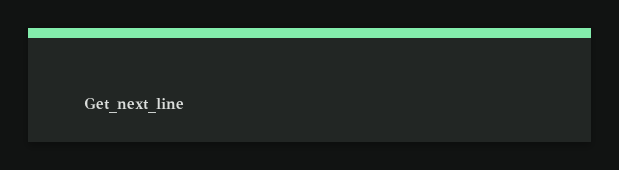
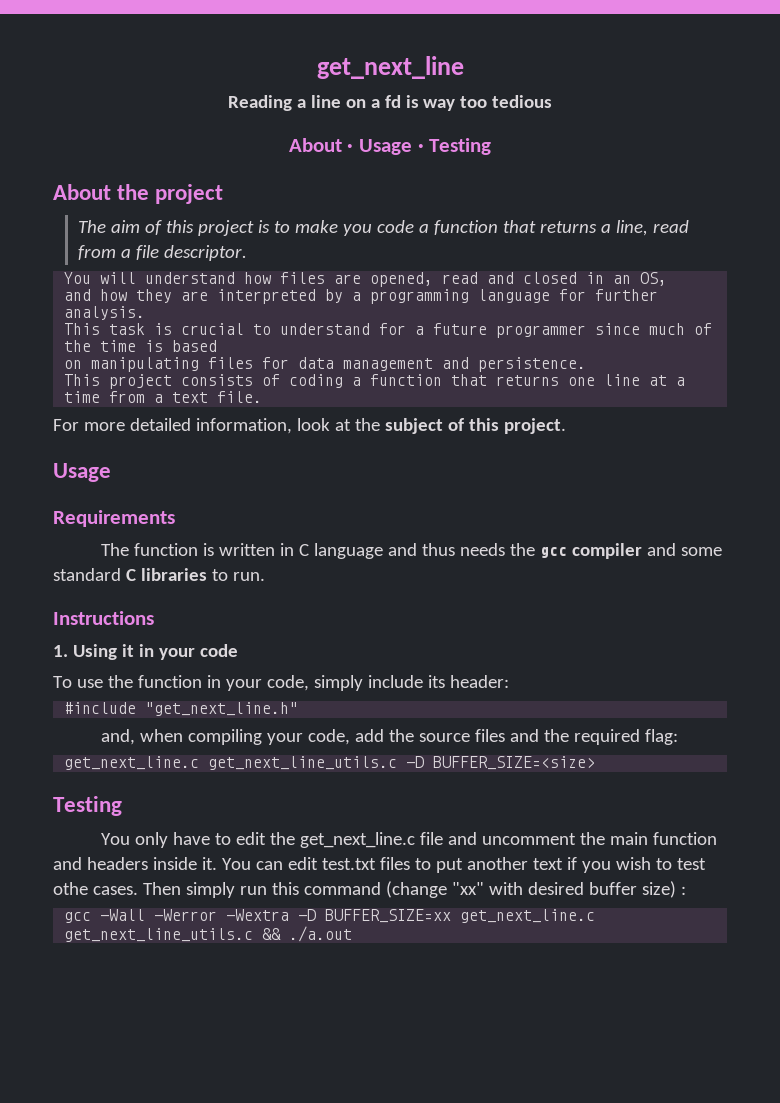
[84,97,184,113] Get_next_line -> [316,56,464,79] [227,95,553,111] [288,138,492,155] [53,184,224,204] [78,220,690,236] [78,245,248,261] [64,272,668,287] [64,289,659,304] [64,306,146,320] [64,323,713,338] [64,340,218,352] [64,357,587,372] [64,374,686,389] [64,391,263,403] [53,418,566,434] [53,463,111,482] [53,510,175,527] [100,543,722,559] [53,568,265,581] [53,611,154,625] [53,644,238,660] [53,675,509,691] [64,702,299,716] [100,729,678,745] [64,756,596,770] [53,796,122,816] [100,832,717,848] [53,857,706,873] [53,881,686,898] [64,909,596,923] [64,926,353,942] get_next_line // Reading a line on a fd is way too tedious // About · Usage · Testing // About the project // The aim of this project is to make you code a function that returns a line, read from a file descriptor. // You will understand how files are opened, read and closed in an OS, // and how they are interpreted by a programming language for further analysis. // This task is crucial to understand for a future programmer since much of the time is based // on manipulating files for data management and persistence. // This project consists of coding a function that returns one line at a time from a text file. // For more detailed information, look at the subject of this project. // Usage // Requirements // The function is written in C language and thus needs the gcc compiler and some standard C libraries to run. // Instructions // 1. Using it in your code // To use the function in your code, simply include its header: // #include "get_next_line.h" // and, when compiling your code, add the source files and the required flag: // get_next_line.c get_next_line_utils.c -D BUFFER_SIZE=<size> // Testing // You only have to edit the get_next_line.c file and uncomment the main function and headers inside it. You can edit test.txt files to put another text if you wish to test othe cases. Then simply run this command (change "xx" with desired buffer size) : // gcc -Wall -Werror -Wextra -D BUFFER_SIZE=xx get_next_line.c get_next_line_utils.c && ./a.out

